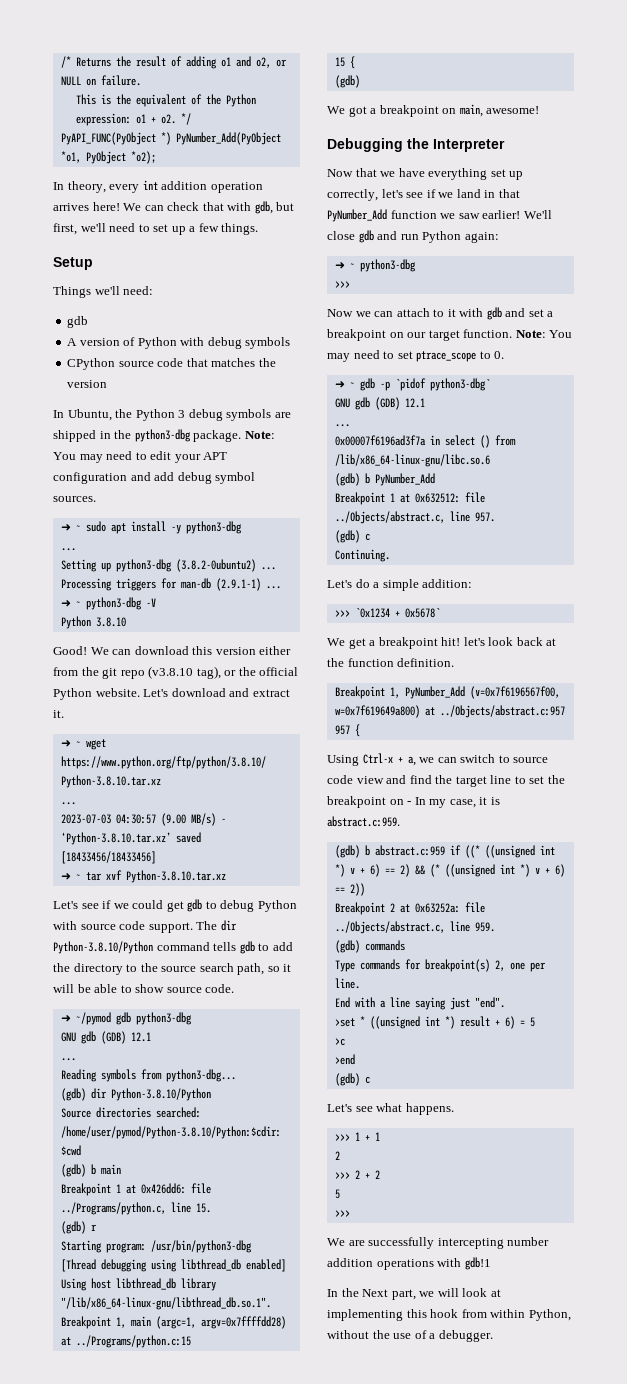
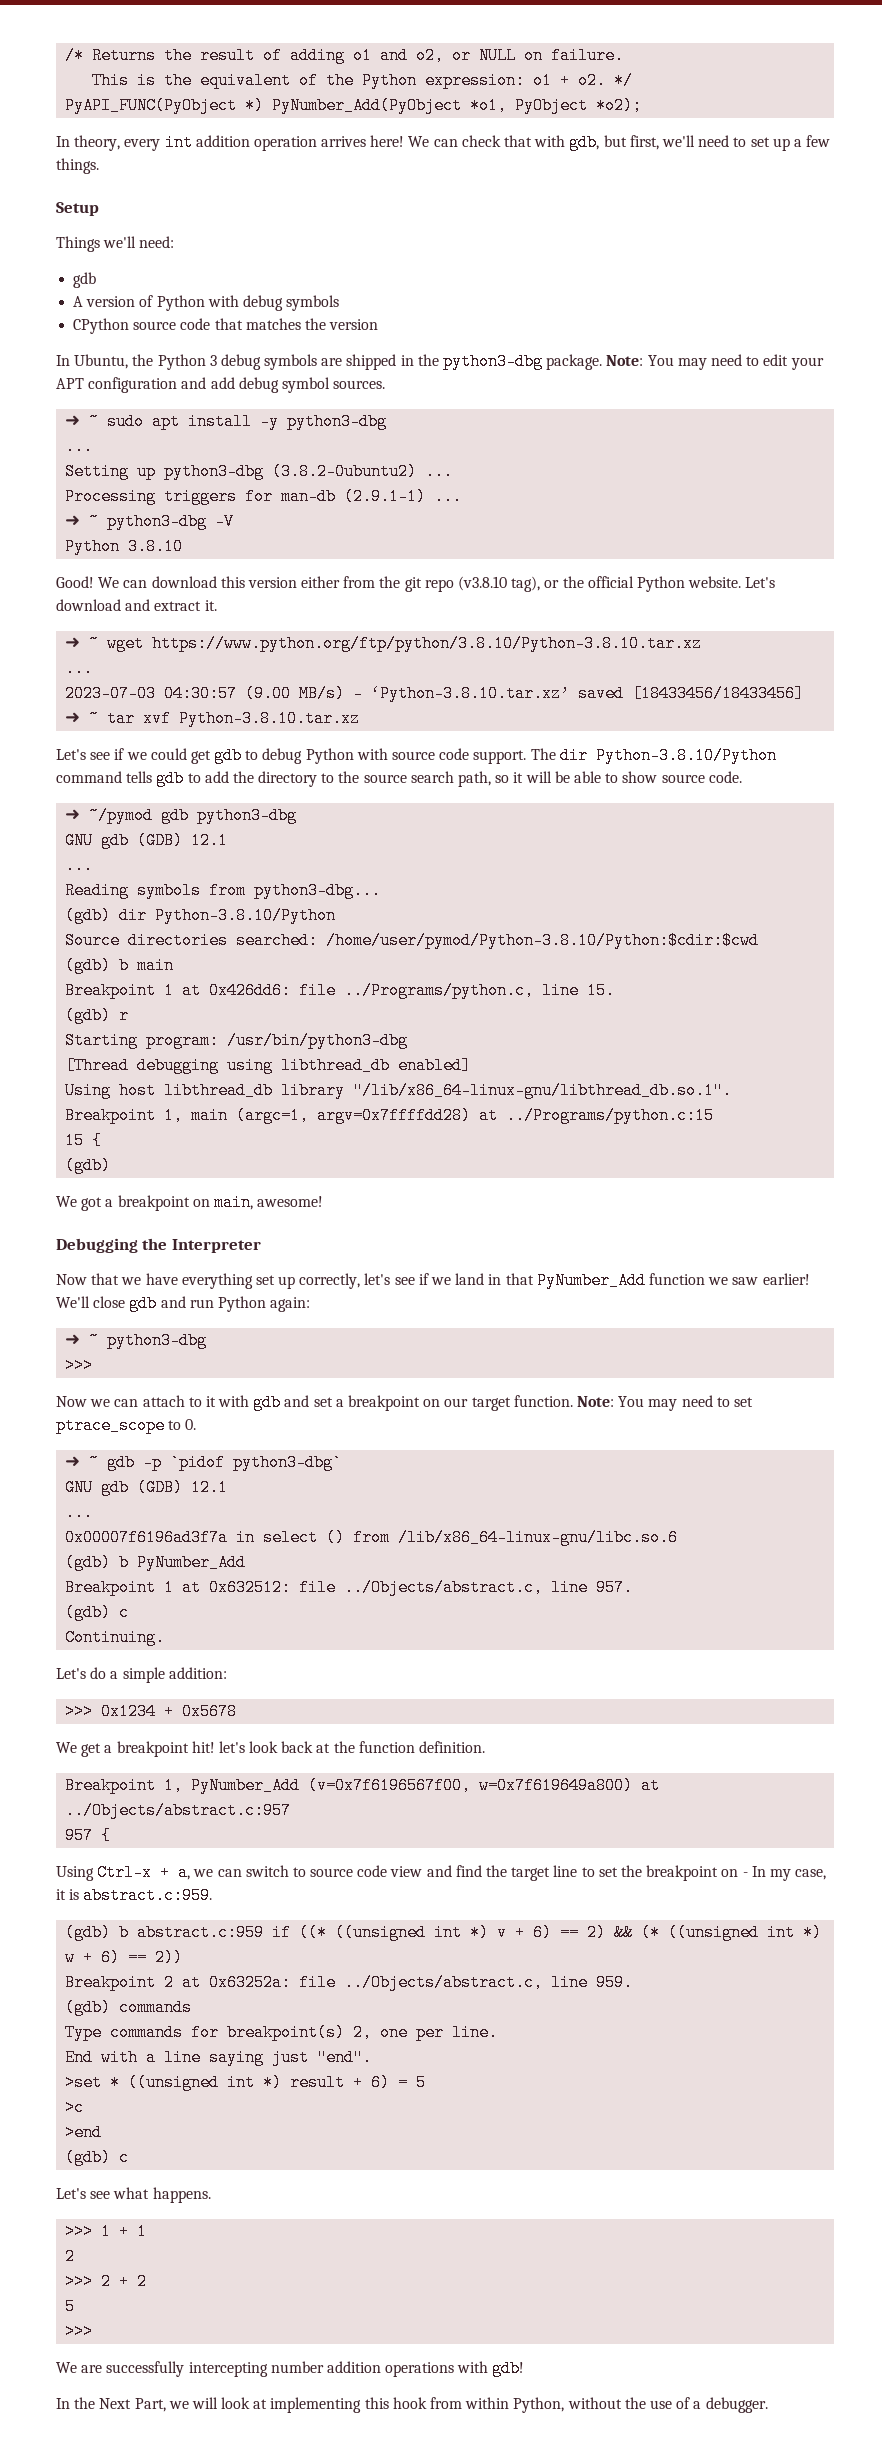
[354,608,440,618] `0x1234 + 0x5678` -> [101,1703,238,1720] 0x1234 + 0x5678
[534,868,540,874] v -> [65,1949,76,1966] w
[464,1257,491,1270] gdb!1 -> [492,2360,525,2377] gdb!
[391,1289,416,1300] part, -> [134,2398,166,2412] Part,

